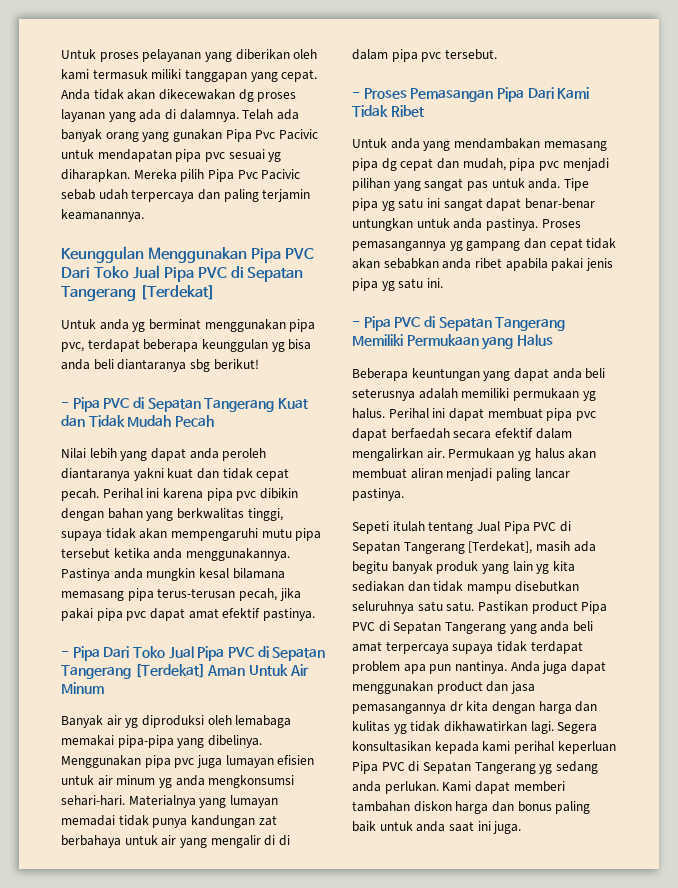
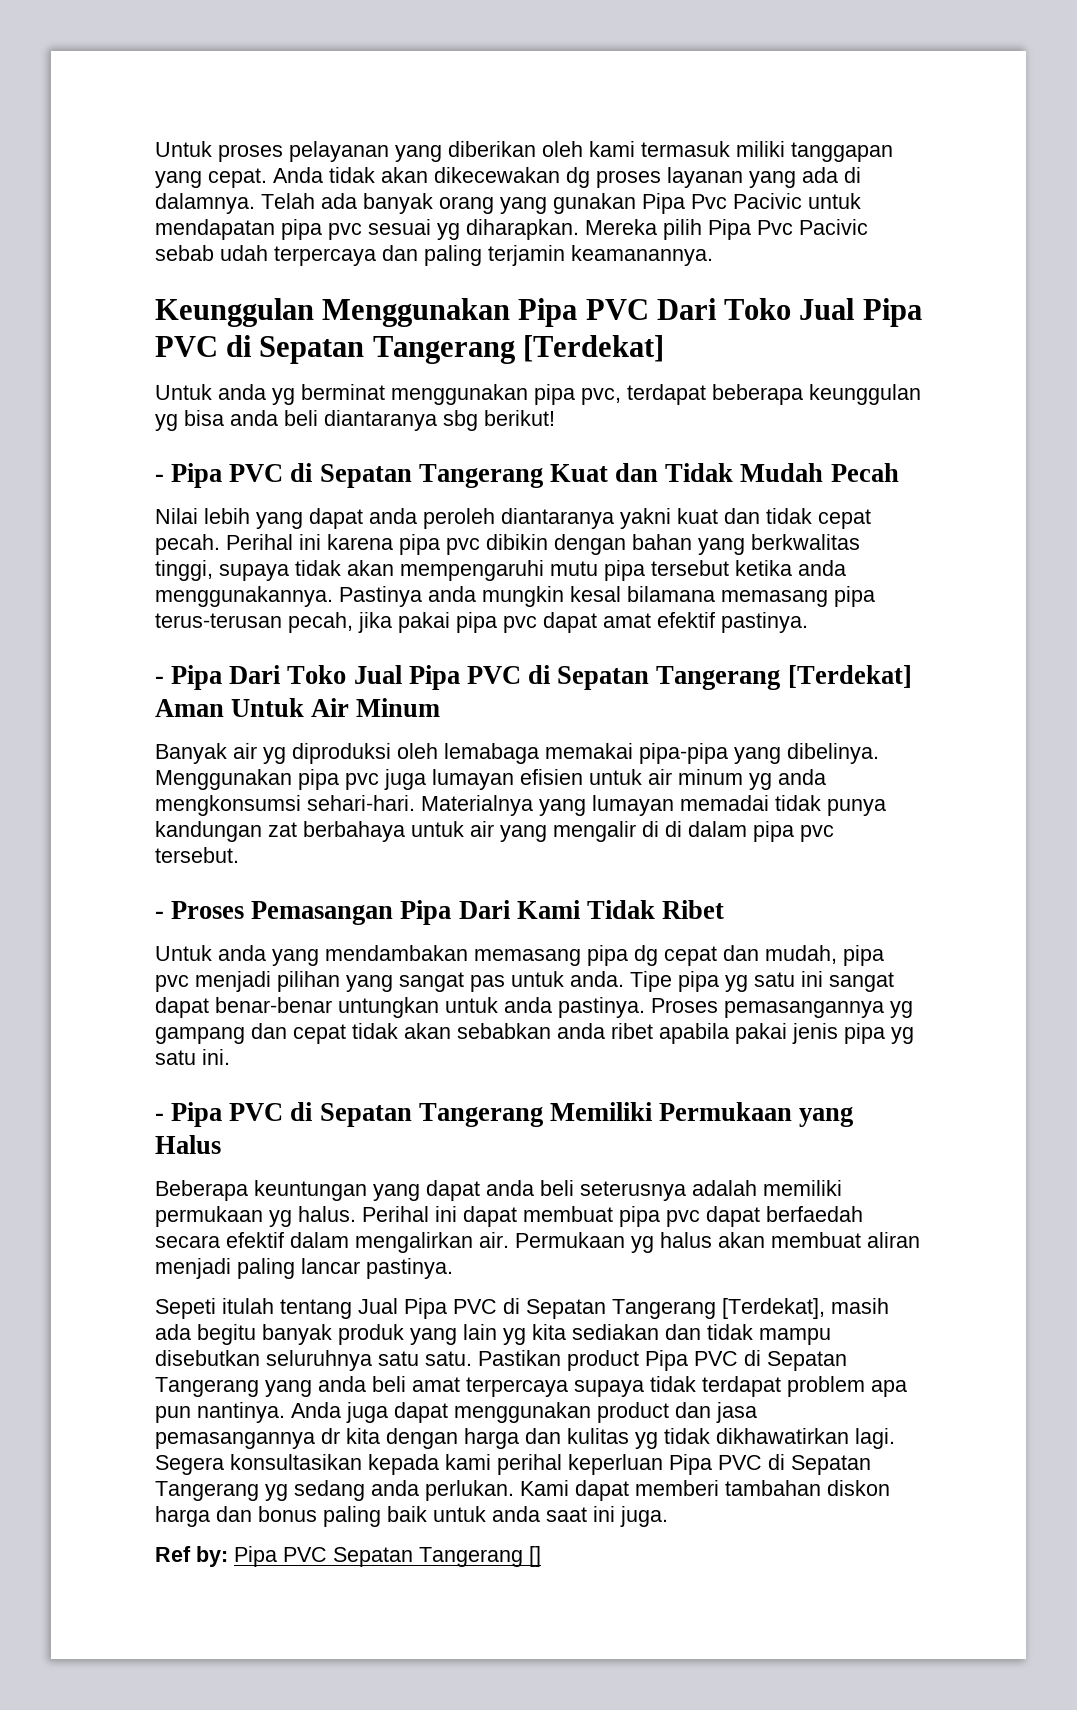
(522, 827) none -> [155,1546,541,1567] // Ref by: Pipa PVC Sepatan Tangerang []

